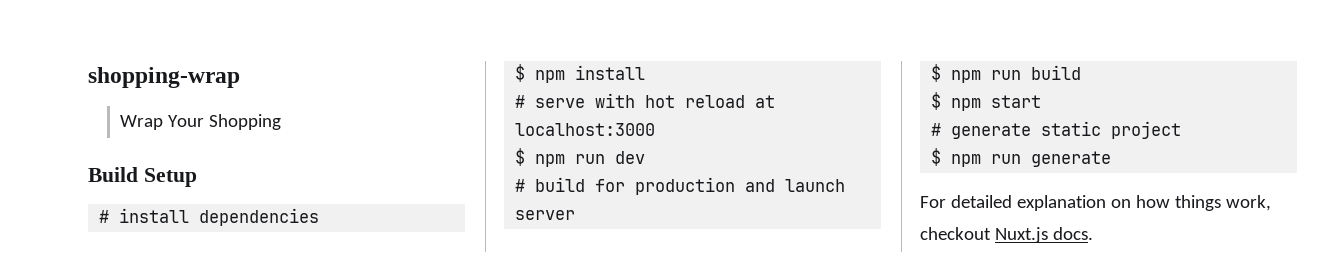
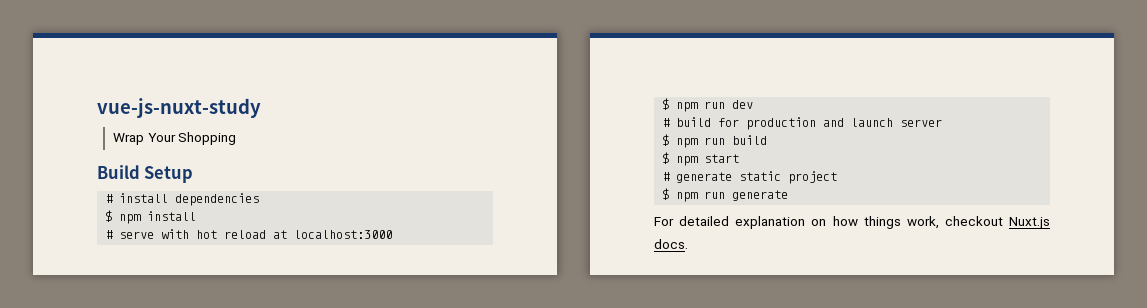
[88,67,240,88] shopping-wrap -> [97,98,261,118] vue-js-nuxt-study

